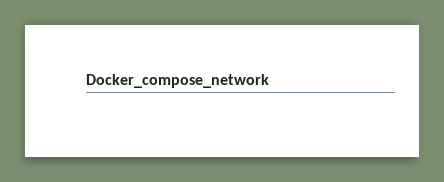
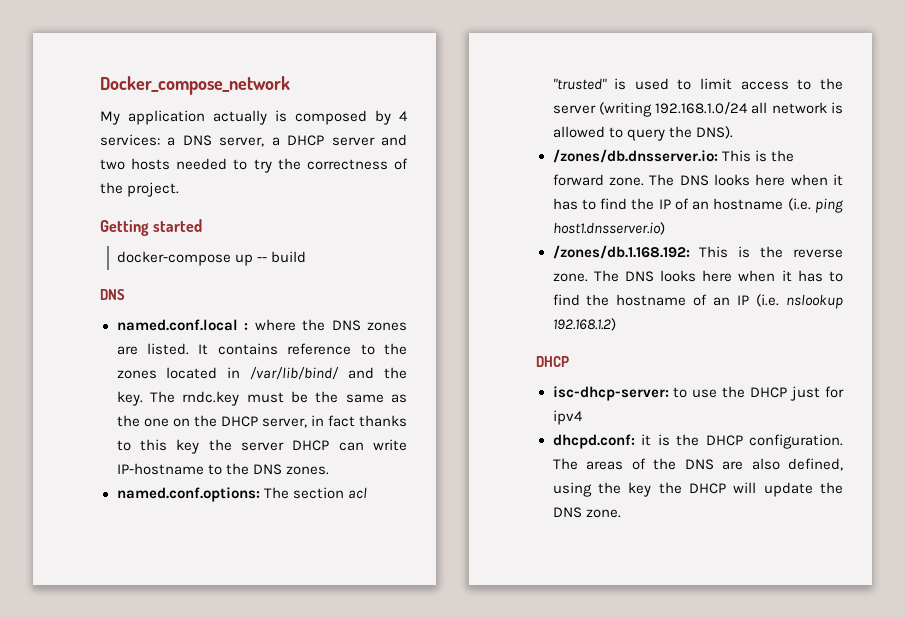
(269, 81) none -> [100,110,408,125] [100,134,408,147] [100,158,408,173] [100,182,180,197] [100,219,203,236] [117,251,307,266] [100,289,125,300] [116,319,407,331] [116,343,407,355] [116,367,407,380] [116,391,407,406] [116,415,407,428] [116,439,407,454] [116,463,329,475] [116,487,367,502] [552,78,843,90] [552,102,843,117] [552,126,733,141] [552,149,794,163] [552,174,843,186] [552,198,844,213] [552,222,665,235] [552,245,843,259] [552,270,843,282] [552,294,843,309] [552,318,616,331] [536,356,569,367] [552,386,844,401] [552,410,583,425] [552,434,843,449] [552,458,843,471] [552,482,843,497] [552,507,621,518] // My application actually is composed by 4 services: a DNS server, a DHCP server and two hosts needed to try the correctness of the project. // Getting started // docker-compose up -- build // DNS // named.conf.local : where the DNS zones are listed. It contains reference to the zones located in /var/lib/bind/ and the key. The rndc.key must be the same as the one on the DHCP server, in fact thanks to this key the server DHCP can write IP-hostname to the DNS zones. // named.conf.options: The section acl "trusted" is used to limit access to the server (writing 192.168.1.0/24 all network is allowed to query the DNS). // /zones/db.dnsserver.io: This is the forward zone. The DNS looks here when it has to find the IP of an hostname (i.e. ping host1.dnsserver.io) // /zones/db.1.168.192: This is the reverse zone. The DNS looks here when it has to find the hostname of an IP (i.e. nslookup 192.168.1.2) // DHCP // isc-dhcp-server: to use the DHCP just for ipv4 // dhcpd.conf: it is the DHCP configuration. The areas of the DNS are also defined, using the key the DHCP will update the DNS zone.

